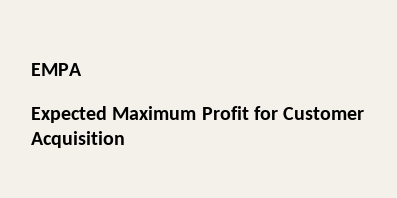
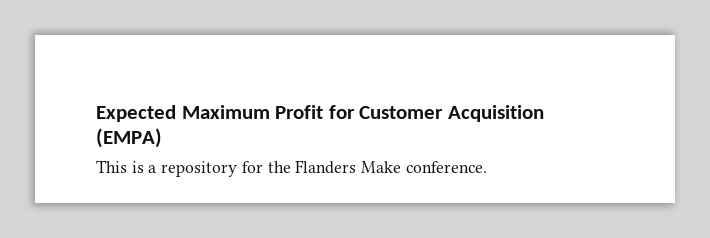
[31,63,82,76] EMPA // -> (96, 113) none
(125, 139) none -> [96,128,162,148] [96,160,487,177] (EMPA) // This is a repository for the Flanders Make conference.

